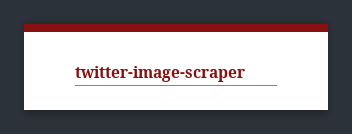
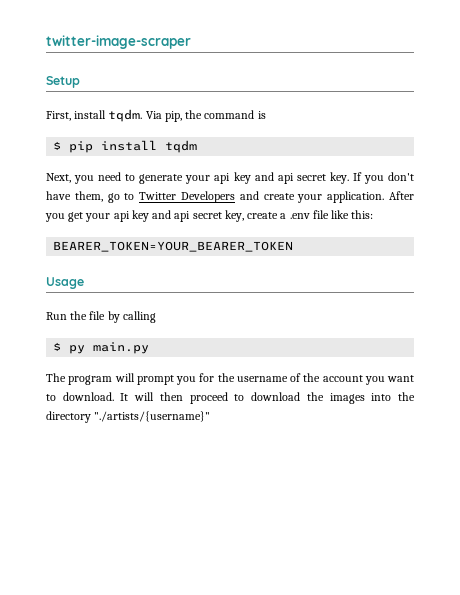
(245, 74) none -> [46,76,80,88] [46,109,266,122] [53,140,198,153] [46,172,414,184] [46,191,415,203] [45,210,374,222] [53,241,294,252] [46,277,84,289] [46,311,156,323] [53,342,150,354] [46,373,414,385] [46,392,415,404] [46,411,211,423] // Setup // First, install tqdm. Via pip, the command is // $ pip install tqdm // Next, you need to generate your api key and api secret key. If you don't have them, go to Twitter Developers and create your application. After you get your api key and api secret key, create a .env file like this: // BEARER_TOKEN=YOUR_BEARER_TOKEN // Usage // Run the file by calling // $ py main.py // The program will prompt you for the username of the account you want to download. It will then proceed to download the images into the directory "./artists/{username}"

